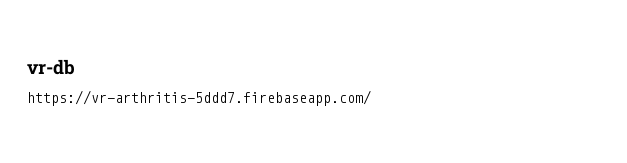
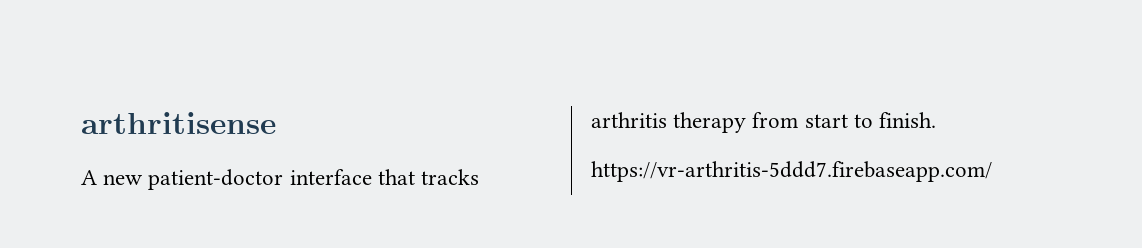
[27,59,75,75] vr-db -> [81,112,276,134] [81,169,480,190] [591,112,937,133] arthritisense // A new patient-doctor interface that tracks arthritis therapy from start to finish.

